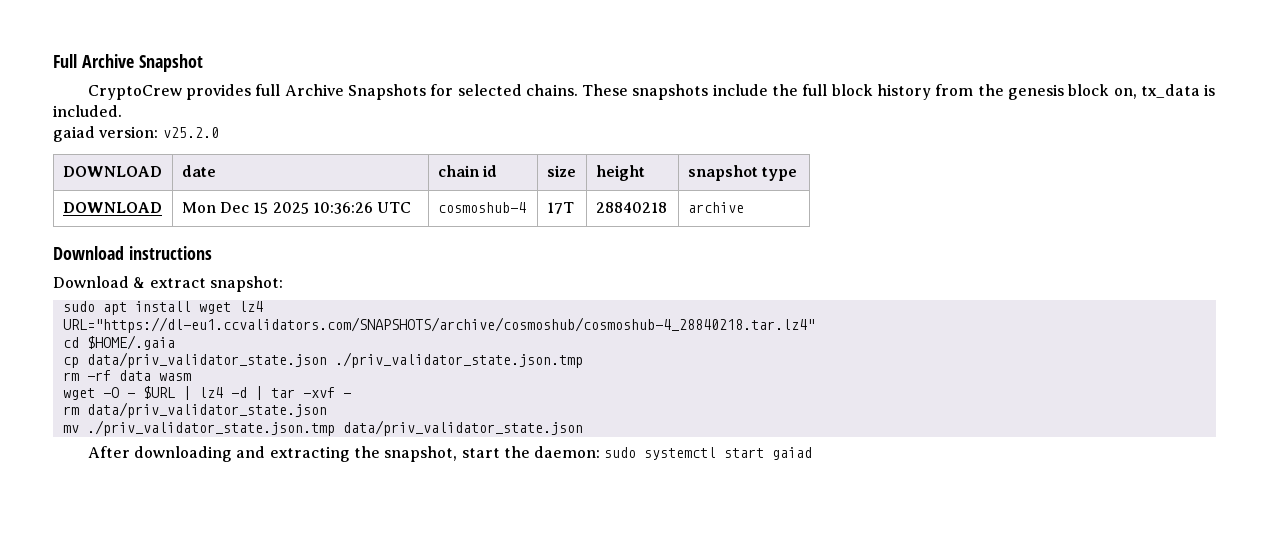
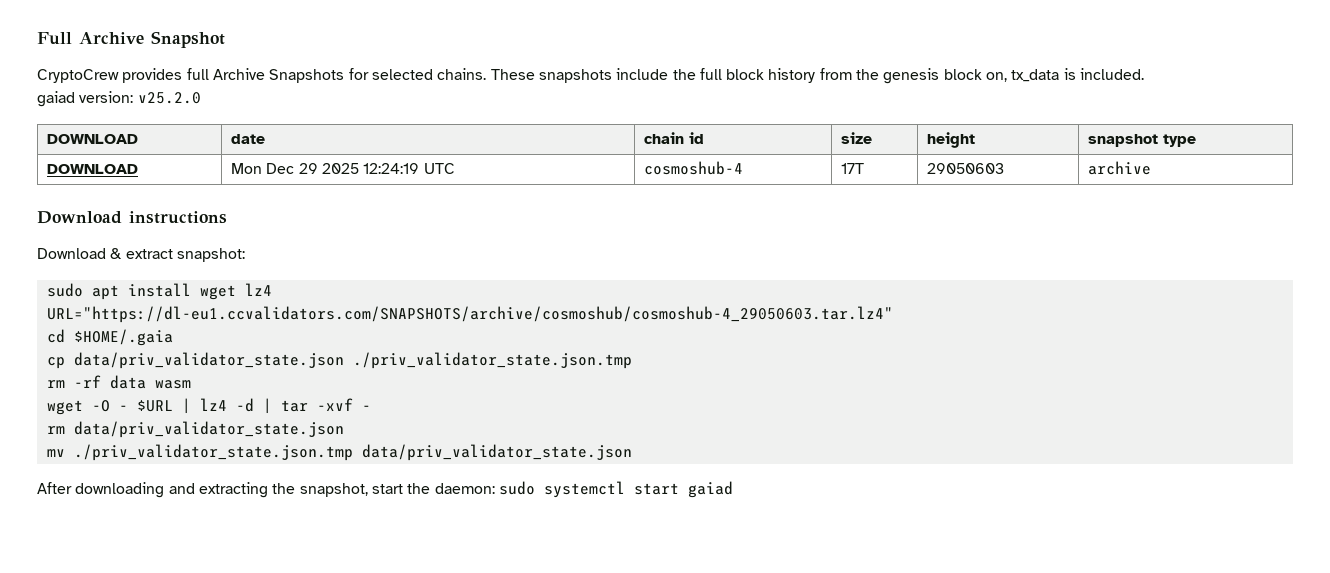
[253,202,373,214] 15 2025 10:36:26 -> [298,163,420,174] 29 2025 12:24:19
[595,202,667,213] 28840218 -> [927,163,1005,174] 29050603
[62,317,815,333] URL="https://dl-eu1.ccvalidators.com/SNAPSHOTS/archive/cosmoshub/cosmoshub-4_28840218.tar.lz4" -> [46,306,893,323] URL="https://dl-eu1.ccvalidators.com/SNAPSHOTS/archive/cosmoshub/cosmoshub-4_29050603.tar.lz4"

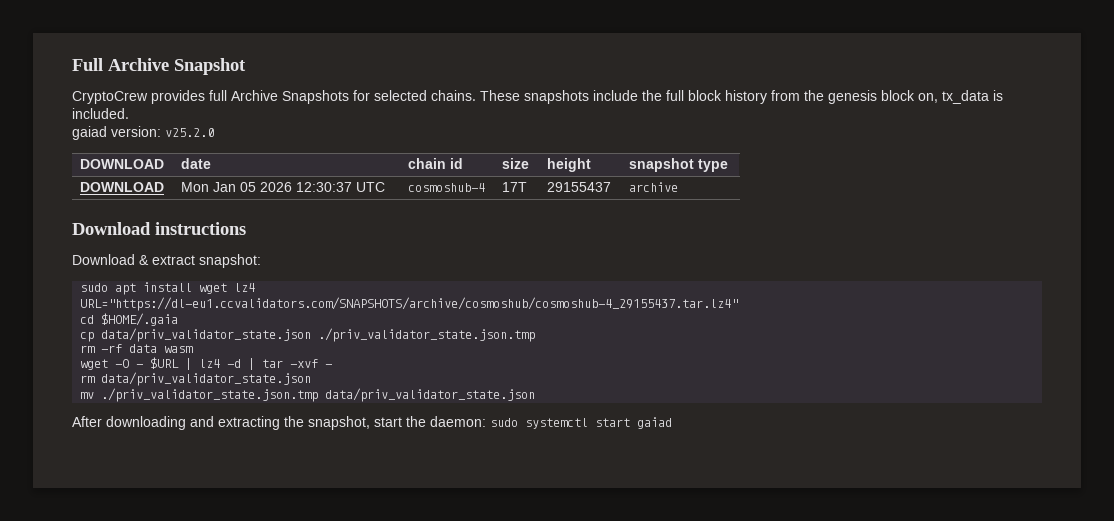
[266,163,420,174] Dec 29 2025 12:24:19 -> [213,182,353,192] Jan 05 2026 12:30:37
[927,163,1005,174] 29050603 -> [547,182,612,192] 29155437
[46,306,893,323] URL="https://dl-eu1.ccvalidators.com/SNAPSHOTS/archive/cosmoshub/cosmoshub-4_29050603.tar.lz4" -> [80,297,739,311] URL="https://dl-eu1.ccvalidators.com/SNAPSHOTS/archive/cosmoshub/cosmoshub-4_29155437.tar.lz4"

